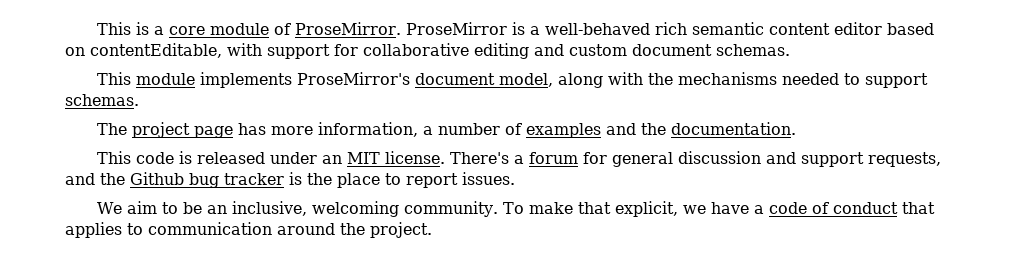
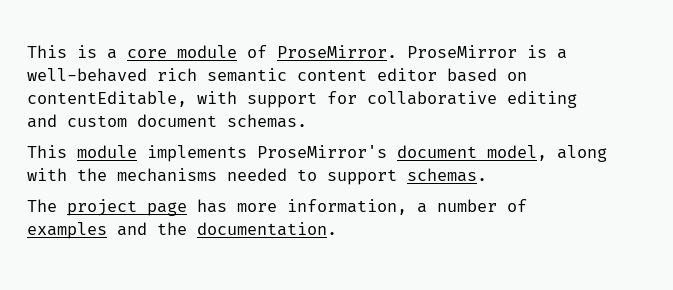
[97,151,942,167] [65,172,515,188] [97,201,936,217] [65,222,432,238] // This code is released under an MIT license. There's a forum for general discussion and support requests, and the Github bug tracker is the place to report issues. // We aim to be an inclusive, welcoming community. To make that explicit, we have a code of conduct that applies to communication around the project. -> (337, 229) none

